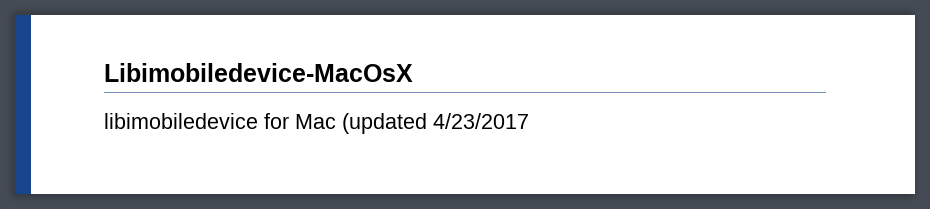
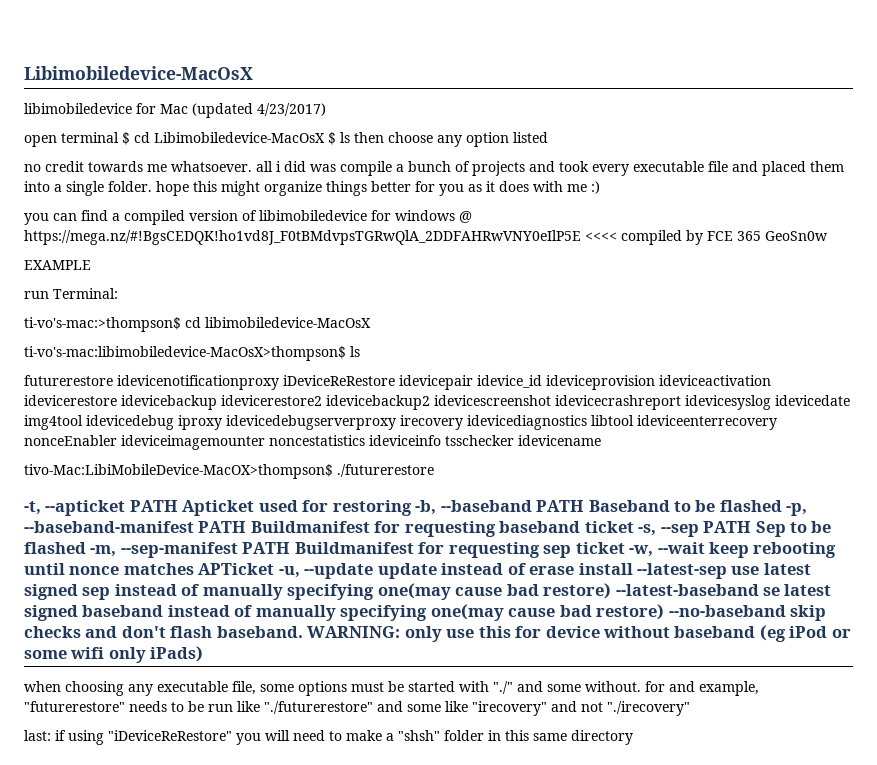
[433,113,529,129] 4/23/2017 -> [257,103,326,116] [24,132,548,147] [24,161,844,176] [24,181,600,196] [24,210,472,225] [24,230,828,245] [24,260,91,270] [24,288,118,299] [24,317,371,332] [24,346,360,361] [24,375,771,390] [24,395,850,410] [24,415,777,430] [24,435,601,450] [24,464,434,479] [24,500,808,516] [24,521,832,537] [24,542,837,558] [24,563,811,579] [24,583,832,600] [24,604,827,621] [24,625,851,642] [24,646,204,663] [24,681,759,696] [24,701,690,716] [24,730,633,745] 4/23/2017) // open terminal $ cd Libimobiledevice-MacOsX $ ls then choose any option listed // no credit towards me whatsoever. all i did was compile a bunch of projects and took every executable file and placed them into a single folder. hope this might organize things better for you as it does with me :) // you can find a compiled version of libimobiledevice for windows @ https://mega.nz/#!BgsCEDQK!ho1vd8J_F0tBMdvpsTGRwQlA_2DDFAHRwVNY0eIlP5E <<<< compiled by FCE 365 GeoSn0w // EXAMPLE // run Terminal: // ti-vo's-mac:>thompson$ cd libimobiledevice-MacOsX // ti-vo's-mac:libimobiledevice-MacOsX>thompson$ ls // futurerestore idevicenotificationproxy iDeviceReRestore idevicepair idevice_id ideviceprovision ideviceactivation idevicerestore idevicebackup idevicerestore2 idevicebackup2 idevicescreenshot idevicecrashreport idevicesyslog idevicedate img4tool idevicedebug iproxy idevicedebugserverproxy irecovery idevicediagnostics libtool ideviceenterrecovery nonceEnabler ideviceimagemounter noncestatistics ideviceinfo tsschecker idevicename // tivo-Mac:LibiMobileDevice-MacOX>thompson$ ./futurerestore // -t, --apticket PATH Apticket used for restoring -b, --baseband PATH Baseband to be flashed -p, --baseband-manifest PATH Buildmanifest for requesting baseband ticket -s, --sep PATH Sep to be flashed -m, --sep-manifest PATH Buildmanifest for requesting sep ticket -w, --wait keep rebooting until nonce matches APTicket -u, --update update instead of erase install --latest-sep use latest signed sep instead of manually specifying one(may cause bad restore) --latest-baseband se latest signed baseband instead of manually specifying one(may cause bad restore) --no-baseband skip checks and don't flash baseband. WARNING: only use this for device without baseband (eg iPod or some wifi only iPads) // when choosing any executable file, some options must be started with "./" and some without. for and example, "futurerestore" needs to be run like "./futurerestore" and some like "irecovery" and not "./irecovery" // last: if using "iDeviceReRestore" you will need to make a "shsh" folder in this same directory

